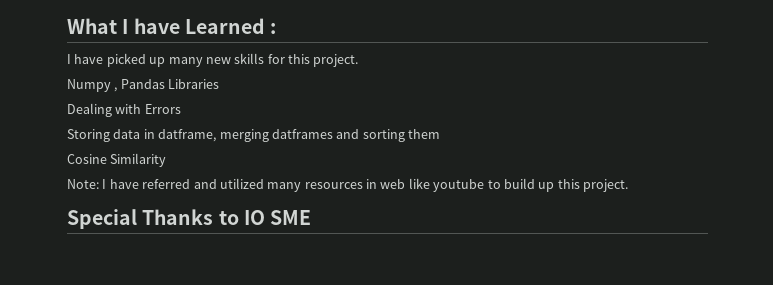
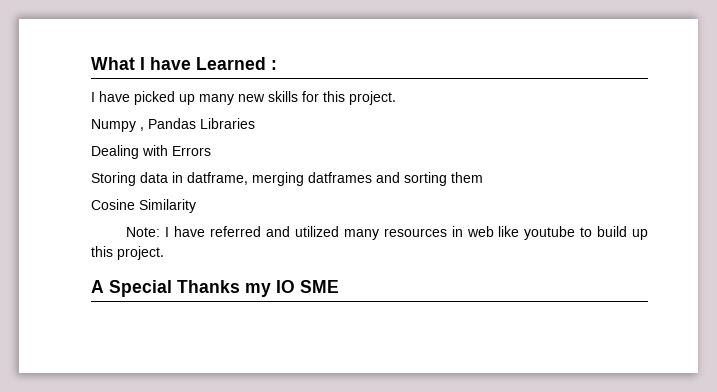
(628, 185) none -> [91,280,104,293] A
[218,211,239,225] to -> [245,283,271,297] my

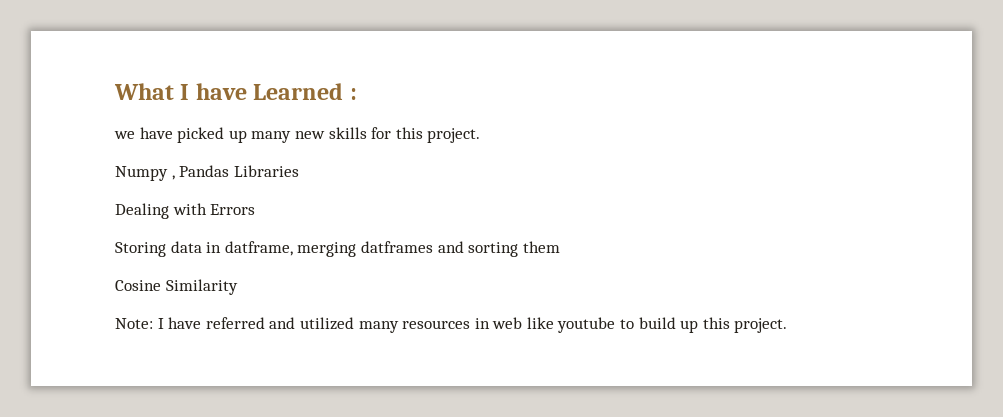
[91,92,95,102] I -> [114,131,135,139] we
[91,280,339,297] // A Special Thanks my IO SME -> (788, 325) none

